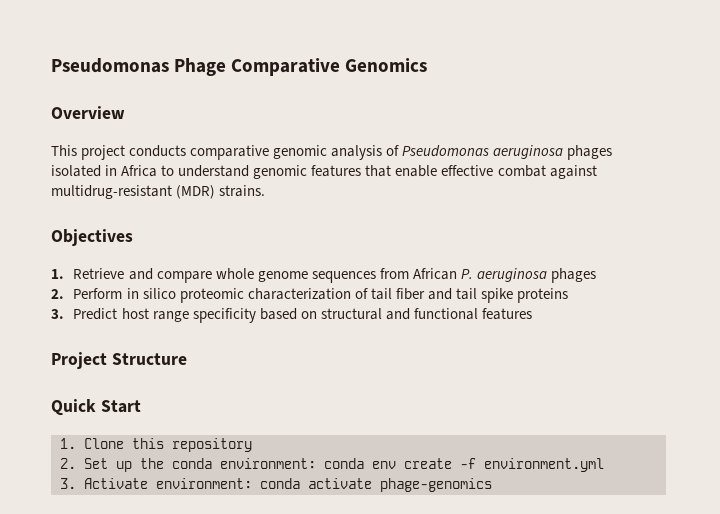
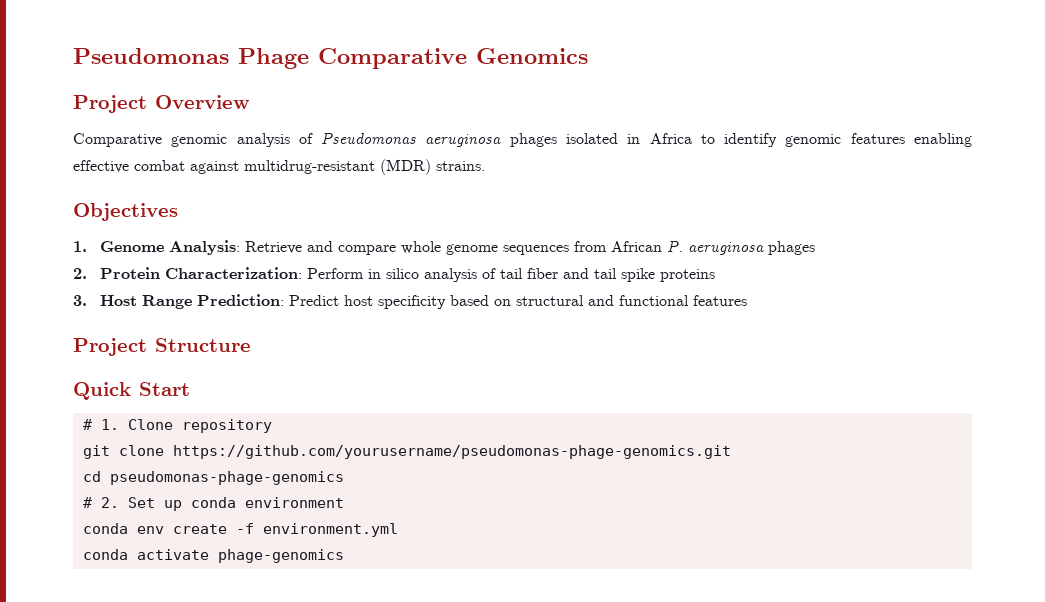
(428, 65) none -> [73,95,147,113] Project
[51,145,270,160] This project conducts comparative -> [73,133,162,147] Comparative
[178,165,250,177] understand -> [724,133,778,147] identify
[365,165,438,177] that enable -> [914,133,973,147] enabling
(64, 274) none -> [100,240,241,255] Genome Analysis:
(64, 294) none -> [100,267,303,279] Protein Characterization:
[179,288,351,303] proteomic characterization -> [424,268,478,282] analysis
(64, 314) none -> [100,294,285,309] Host Range Prediction:
[152,311,189,322] range -> (374, 300) none
(141, 406) none -> [82,419,92,430] #
[132,438,164,449] this -> (173, 424) none
[60,458,316,472] 2. Set up the conda environment: -> [82,445,731,459] [82,471,344,485] [82,497,344,511] git clone https://github.com/yourusername/pseudomonas-phage-genomics.git // cd pseudomonas-phage-genomics // # 2. Set up conda environment //
[60,478,252,489] 3. Activate environment: -> (398, 530) none

